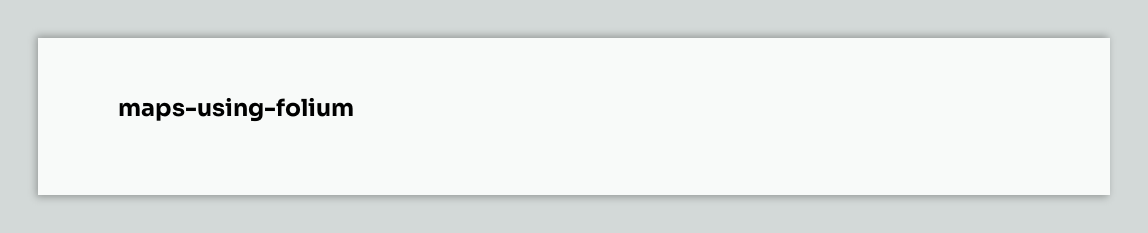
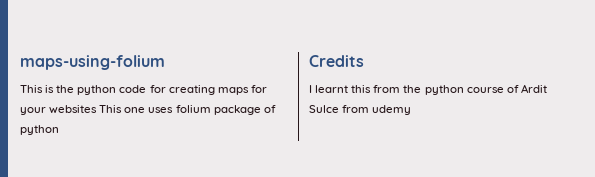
(354, 109) none -> [20,85,267,95] [20,105,276,115] [20,125,59,135] [309,55,364,67] [309,84,547,95] [309,105,412,115] // This is the python code for creating maps for your websites This one uses folium package of python // Credits // I learnt this from the python course of Ardit Sulce from udemy

